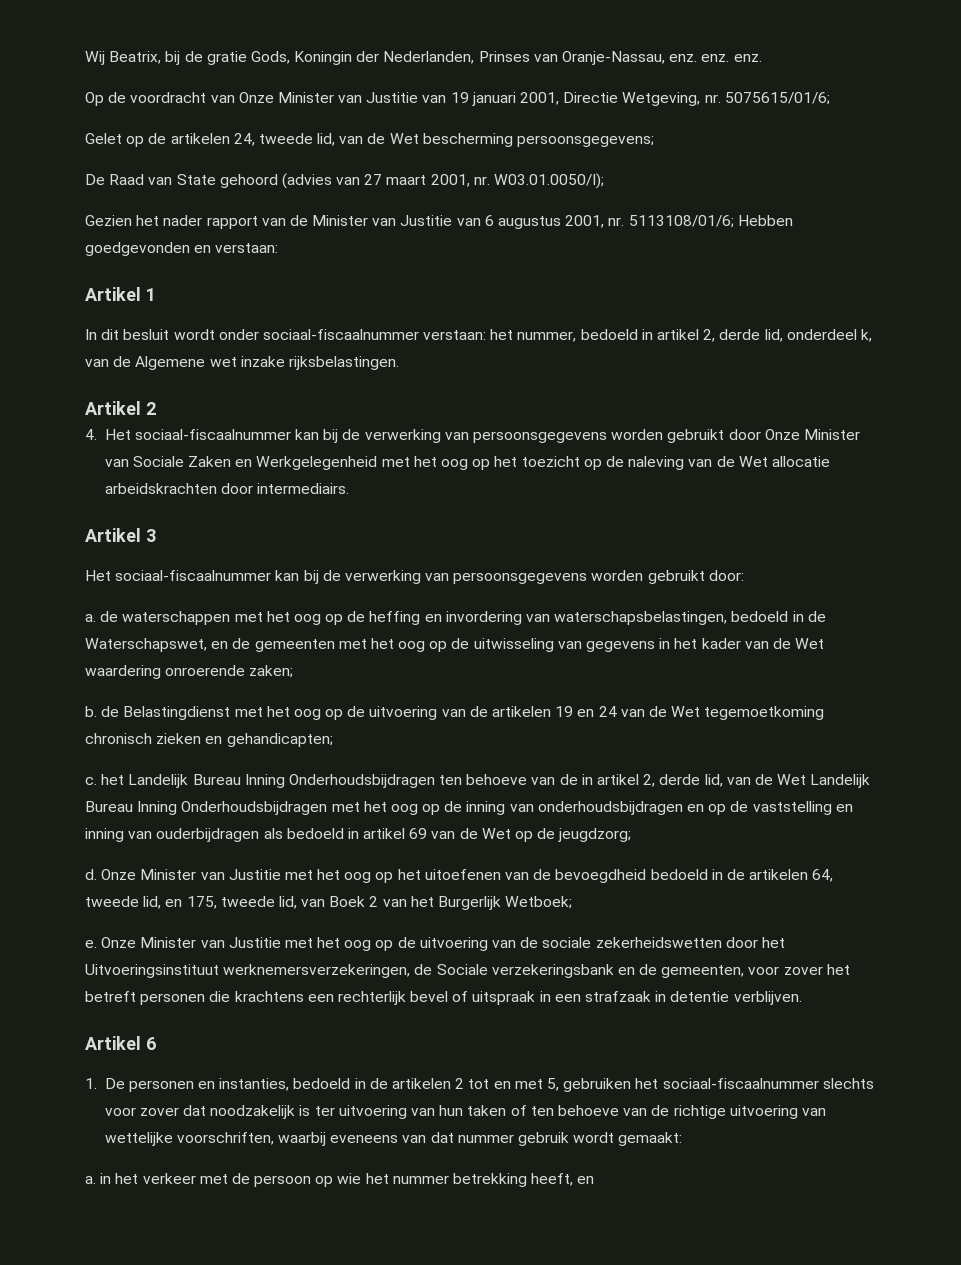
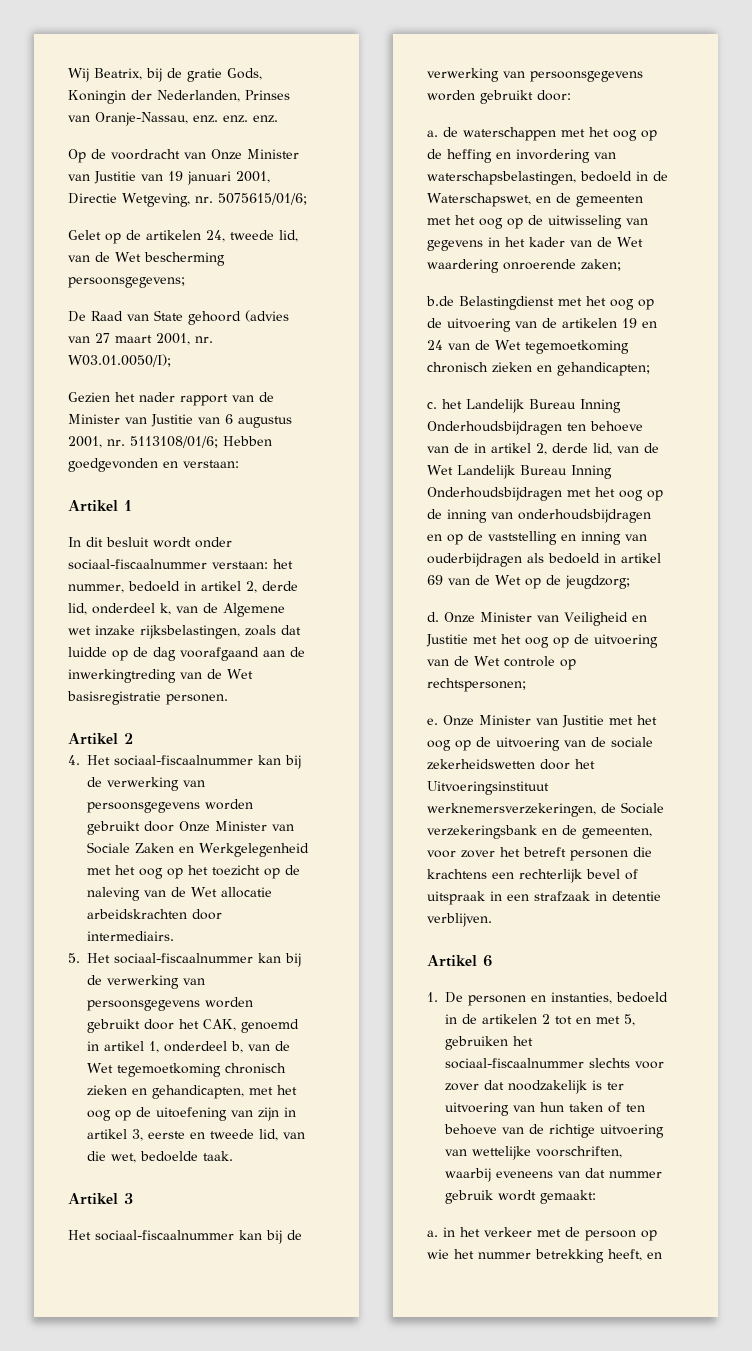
[288,356,399,370] rijksbelastingen. -> [140,625,301,639] [68,647,305,661] [68,669,253,683] [67,691,228,705] rijksbelastingen, zoals dat luidde op de dag voorafgaand aan de inwerkingtreding van de Wet basisregistratie personen.
(350, 488) none -> [68,953,301,967] [87,975,205,989] [87,997,253,1011] [87,1019,299,1033] [87,1041,290,1053] [87,1063,286,1077] [87,1085,297,1099] [87,1107,296,1121] [87,1129,305,1141] [87,1151,233,1163] // 5. Het sociaal-fiscaalnummer kan bij de verwerking van persoonsgegevens worden gebruikt door het CAK, genoemd in artikel 1, onderdeel b, van de Wet tegemoetkoming chronisch zieken en gehandicapten, met het oog op de uitoefening van zijn in artikel 3, eerste en tweede lid, van die wet, bedoelde taak.
[85,706,120,717] b. de -> [426,296,454,306] b.de
[228,869,834,883] [85,896,573,910] Justitie met het oog op het uitoefenen van de bevoegdheid bedoeld in de artikelen 64, tweede lid, en 175, tweede lid, van Boek 2 van het Burgerlijk Wetboek; -> [564,612,647,626] [426,634,658,648] [427,656,576,670] [427,678,526,692] Veiligheid en Justitie met het oog op de uitvoering van de Wet controle op rechtspersonen;

